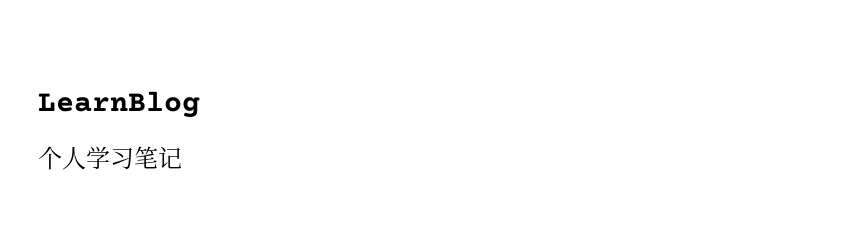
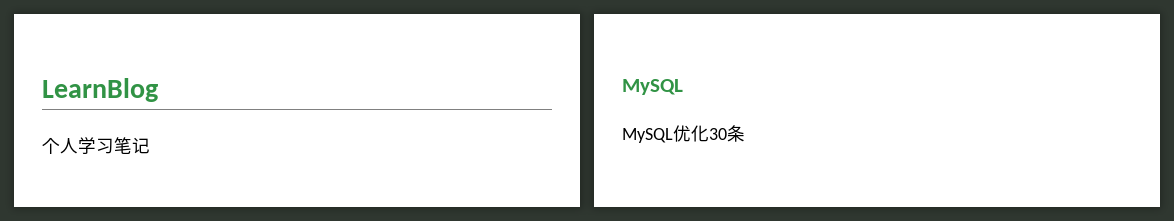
(182, 157) none -> [622,79,683,95] [622,125,745,143] // MySQL // MySQL优化30条

